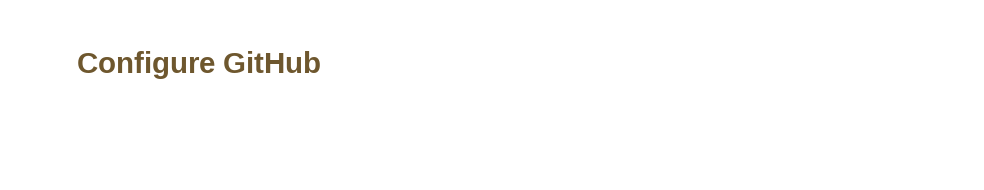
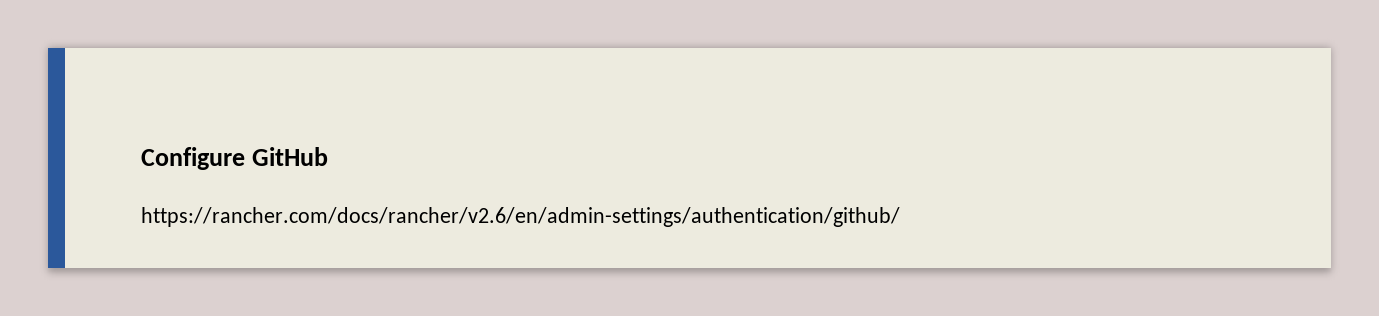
(321, 62) none -> [141,207,900,227] // https://rancher.com/docs/rancher/v2.6/en/admin-settings/authentication/github/

